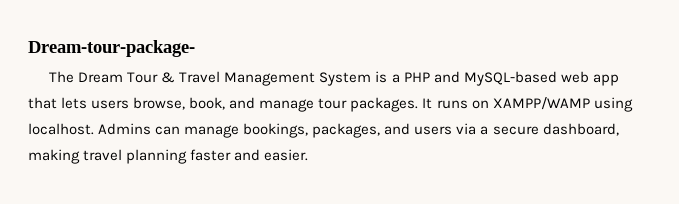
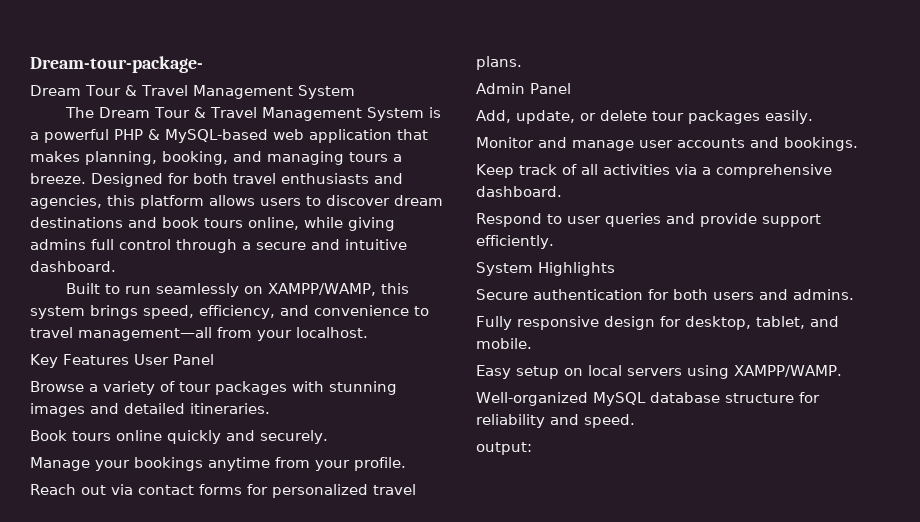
(195, 48) none -> [30,85,355,99] // Dream Tour & Travel Management System
[403,71,619,86] [28,97,633,112] [28,123,619,138] [28,149,309,164] PHP and MySQL-based web app that lets users browse, book, and manage tour packages. It runs on XAMPP/WAMP using localhost. Admins can manage bookings, packages, and users via a secure dashboard, making travel planning faster and easier. -> [44,129,428,143] [30,151,402,165] [30,173,403,187] [30,195,443,209] [30,217,395,231] [30,239,407,253] [30,261,116,272] [66,283,410,297] [30,305,429,319] [30,327,368,341] [30,354,214,368] [30,381,397,395] [30,403,270,417] [30,430,328,444] [30,457,406,471] [30,484,416,498] [476,56,522,70] [476,83,571,94] [476,110,813,124] [476,137,858,151] [476,164,832,178] [476,186,562,197] [476,213,821,227] [476,235,554,249] [476,262,615,276] [476,289,854,300] [476,316,839,330] [476,338,532,349] [476,365,842,379] [476,392,820,406] [476,414,635,428] [476,442,532,455] powerful PHP & MySQL-based web application that makes planning, booking, and managing tours a breeze. Designed for both travel enthusiasts and agencies, this platform allows users to discover dream destinations and book tours online, while giving admins full control through a secure and intuitive dashboard. // Built to run seamlessly on XAMPP/WAMP, this system brings speed, efficiency, and convenience to travel management—all from your localhost. // Key Features User Panel // Browse a variety of tour packages with stunning images and detailed itineraries. // Book tours online quickly and securely. // Manage your bookings anytime from your profile. // Reach out via contact forms for personalized travel plans. // Admin Panel // Add, update, or delete tour packages easily. // Monitor and manage user accounts and bookings. // Keep track of all activities via a comprehensive dashboard. // Respond to user queries and provide support efficiently. // System Highlights // Secure authentication for both users and admins. // Fully responsive design for desktop, tablet, and mobile. // Easy setup on local servers using XAMPP/WAMP. // Well-organized MySQL database structure for reliability and speed. // output:

